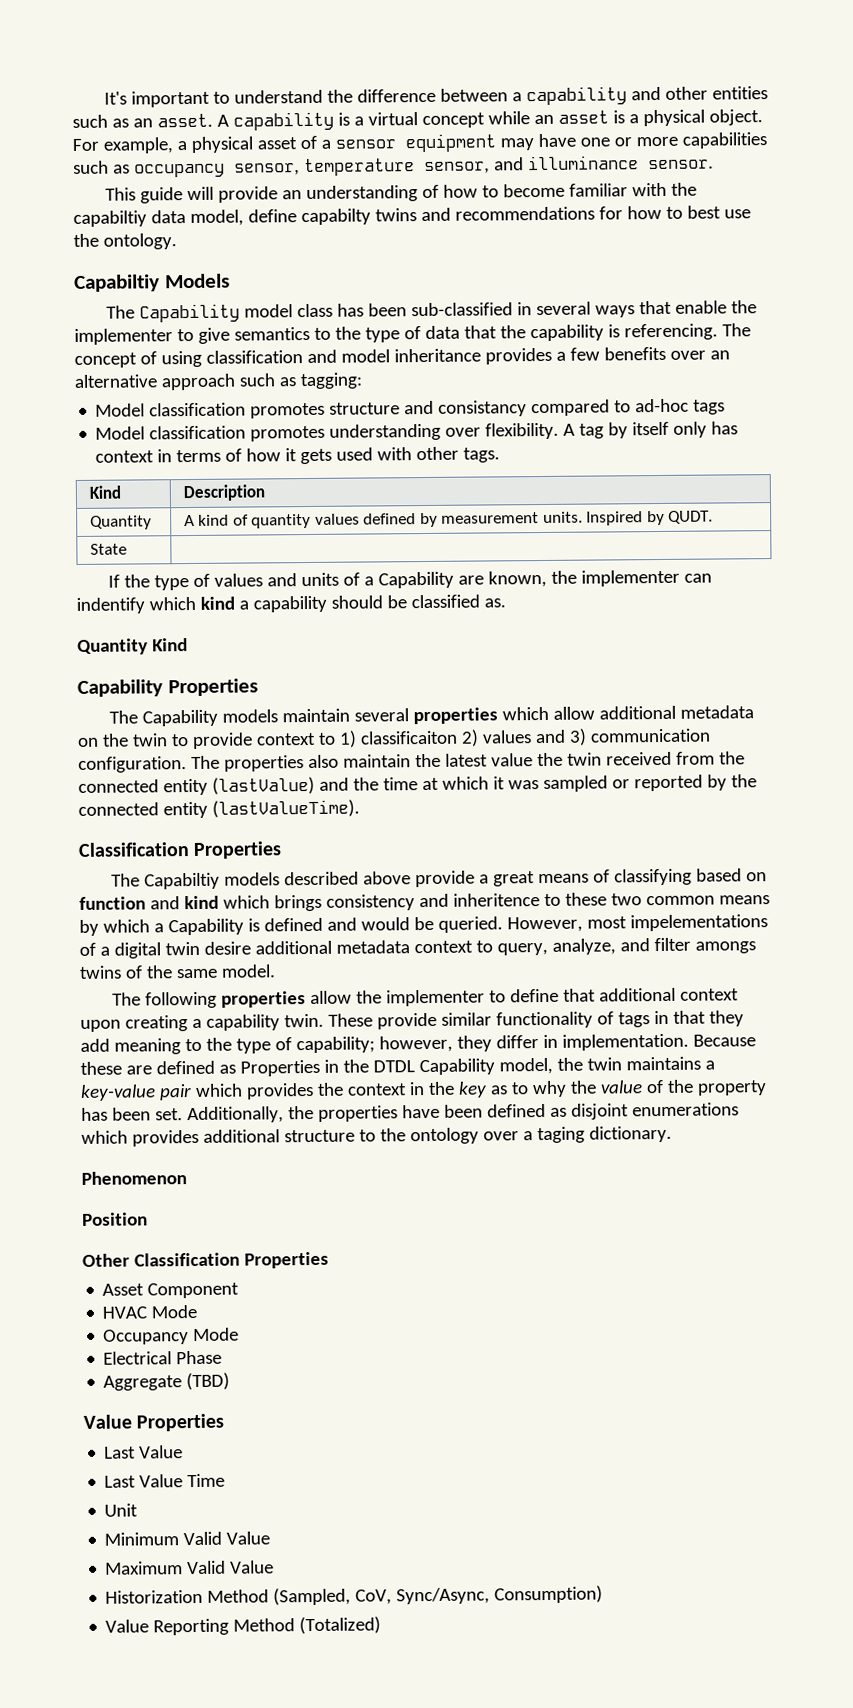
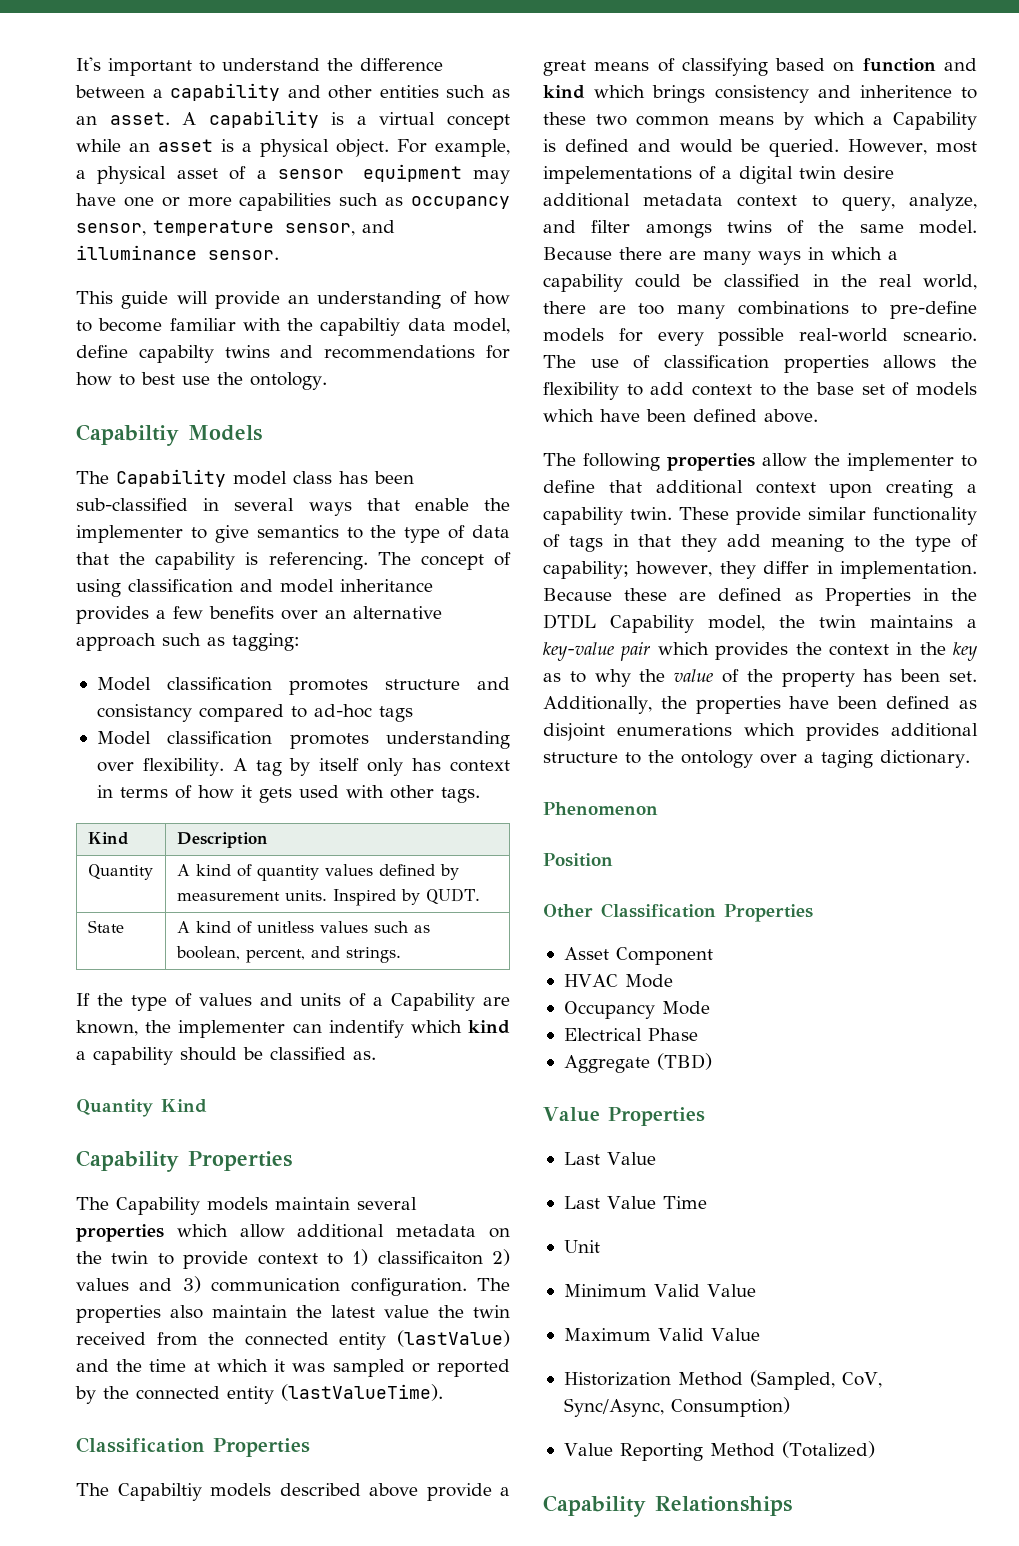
(128, 549) none -> [176,921,430,934] [175,946,401,963] A kind of unitless values such as boolean, percent, and strings.
(276, 971) none -> [543,247,898,265] [543,274,978,292] [543,301,977,319] [543,328,977,346] [543,355,977,373] [543,382,977,400] [543,409,818,423] Because there are many ways in which a capability could be classified in the real world, there are too many combinations to pre-define models for every possible real-world scneario. The use of classification properties allows the flexibility to add context to the base set of models which have been defined above.
(382, 1625) none -> [543,1495,792,1517] // Capability Relationships

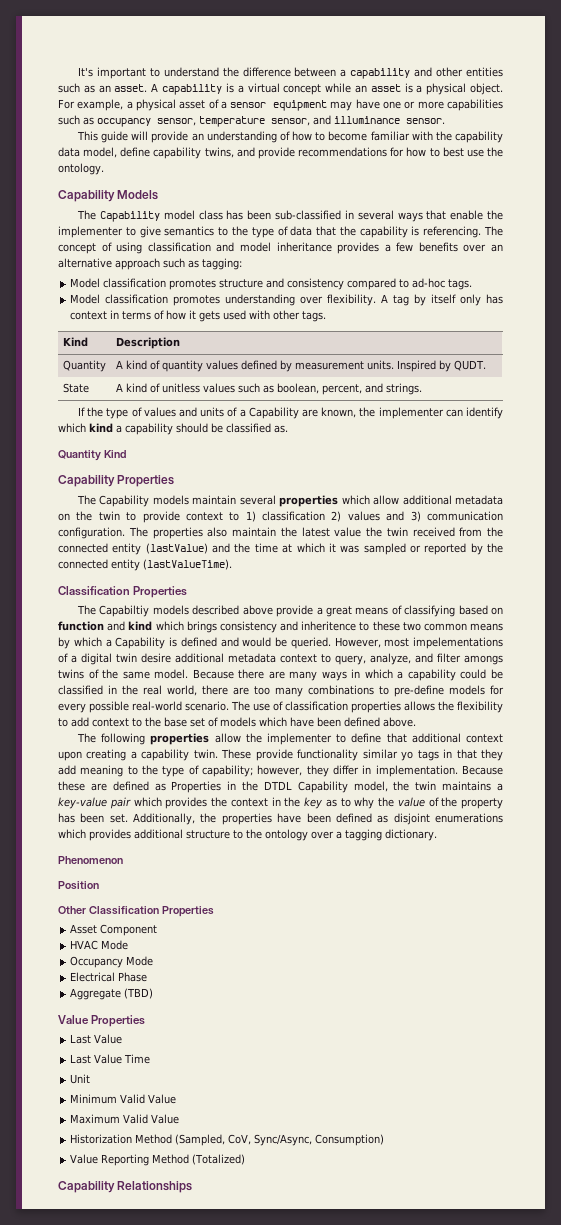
[320,318,401,336] capabiltiy -> [454,131,503,143] capability
[138,345,314,363] capabilty twins and -> [153,147,295,159] capability twins, and provide
[76,424,179,446] Capabiltiy -> [58,190,115,202] Capability
[96,704,192,722] consistancy -> [287,278,345,290] consistency
[378,706,413,722] tags -> [448,279,473,290] tags.
[328,1020,404,1038] indentify -> [465,407,503,419] identify
[377,1251,483,1265] classificaiton -> [262,511,326,521] classification
[903,328,977,342] scneario. -> [185,701,229,711] scenario.
[808,507,977,525] [543,534,560,548] similar functionality of -> [297,749,414,761] functionality similar yo
[821,750,873,768] taging -> [345,829,382,841] tagging

